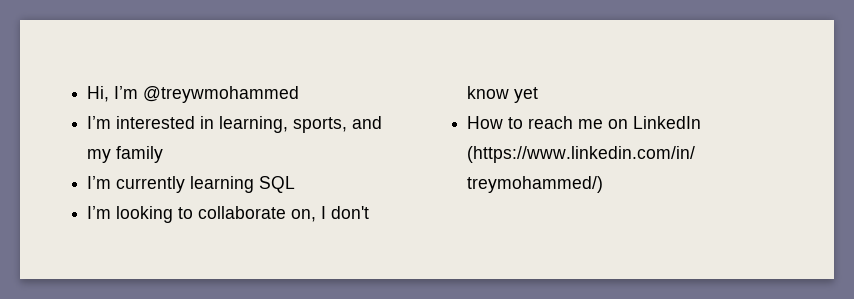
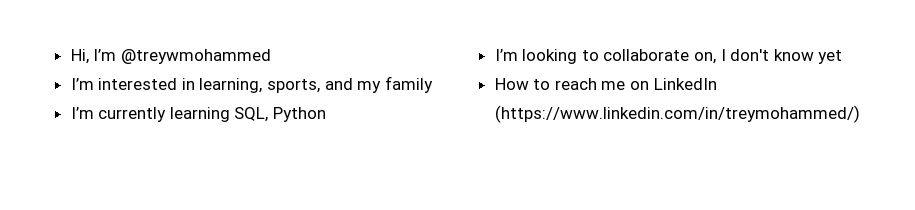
[259,176,296,193] SQL -> [234,107,327,122] SQL, Python

